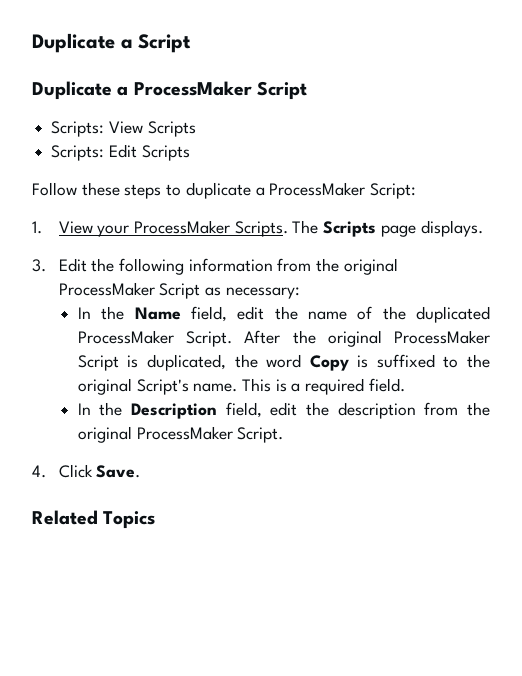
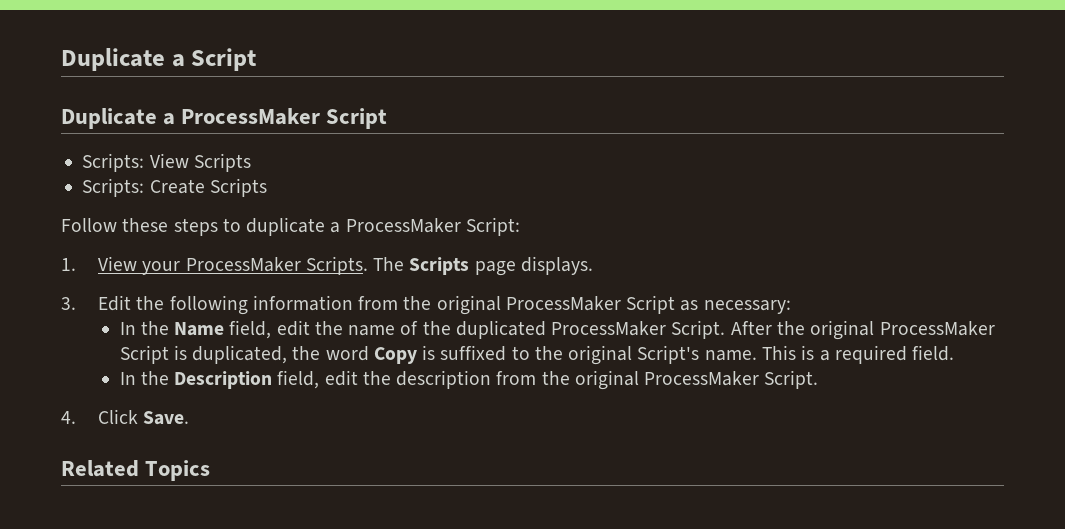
[108,144,137,158] Edit -> [149,179,205,194] Create

